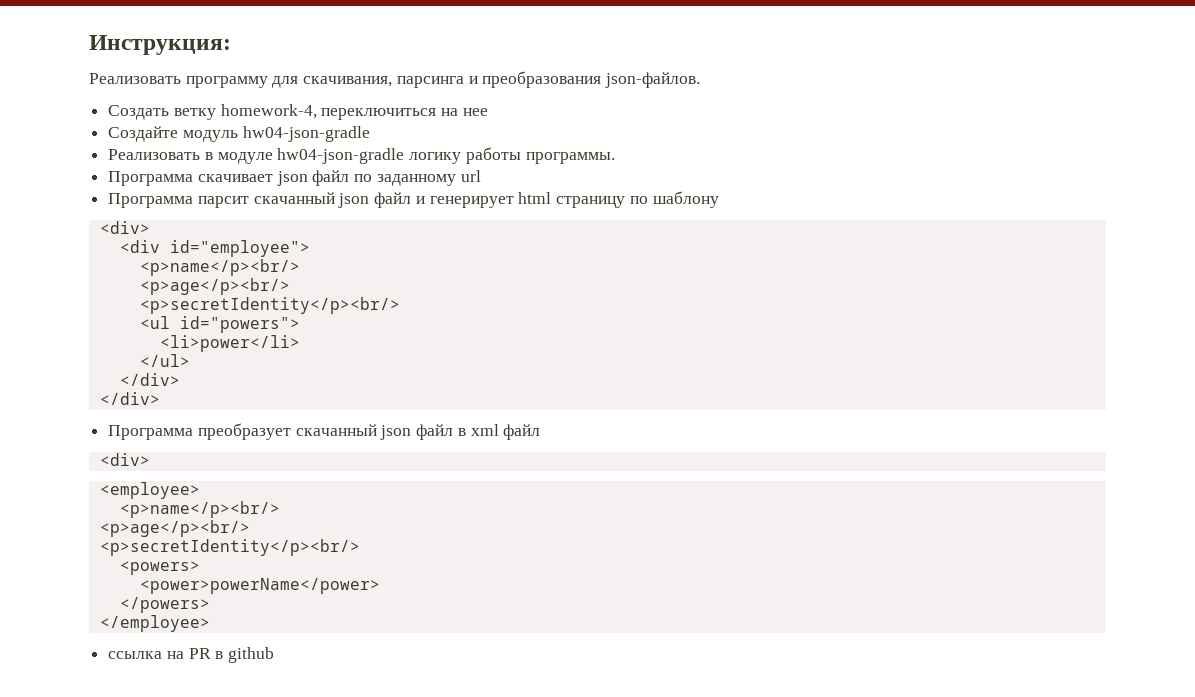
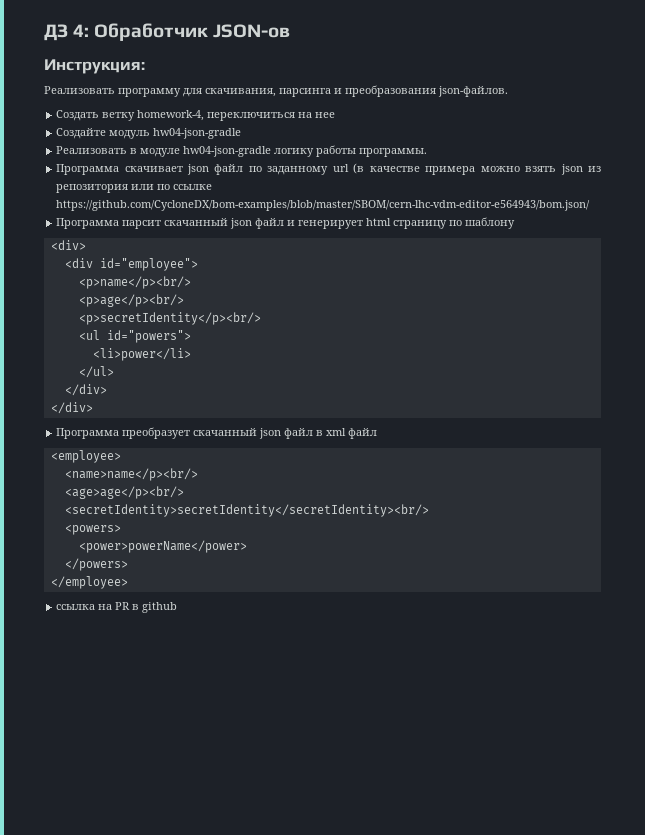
(89, 45) none -> [44,23,291,41] ДЗ 4: Обработчик JSON-ов //
(481, 176) none -> [353,163,601,175] [56,184,213,193] [56,200,591,211] (в качестве примера можно взять json из репозитория или по ссылке https://github.com/CycloneDX/bom-examples/blob/master/SBOM/cern-lhc-vdm-editor-e564943/bom.json/
[99,453,150,466] // <div> -> (378, 433) none
[119,501,280,518] [99,520,250,537] [99,539,360,556] <p>name</p><br/> // <p>age</p><br/> // <p>secretIdentity</p><br/> -> [64,468,198,481] [64,486,184,499] [64,504,429,517] <name>name</p><br/> // <age>age</p><br/> // <secretIdentity>secretIdentity</secretIdentity><br/>

